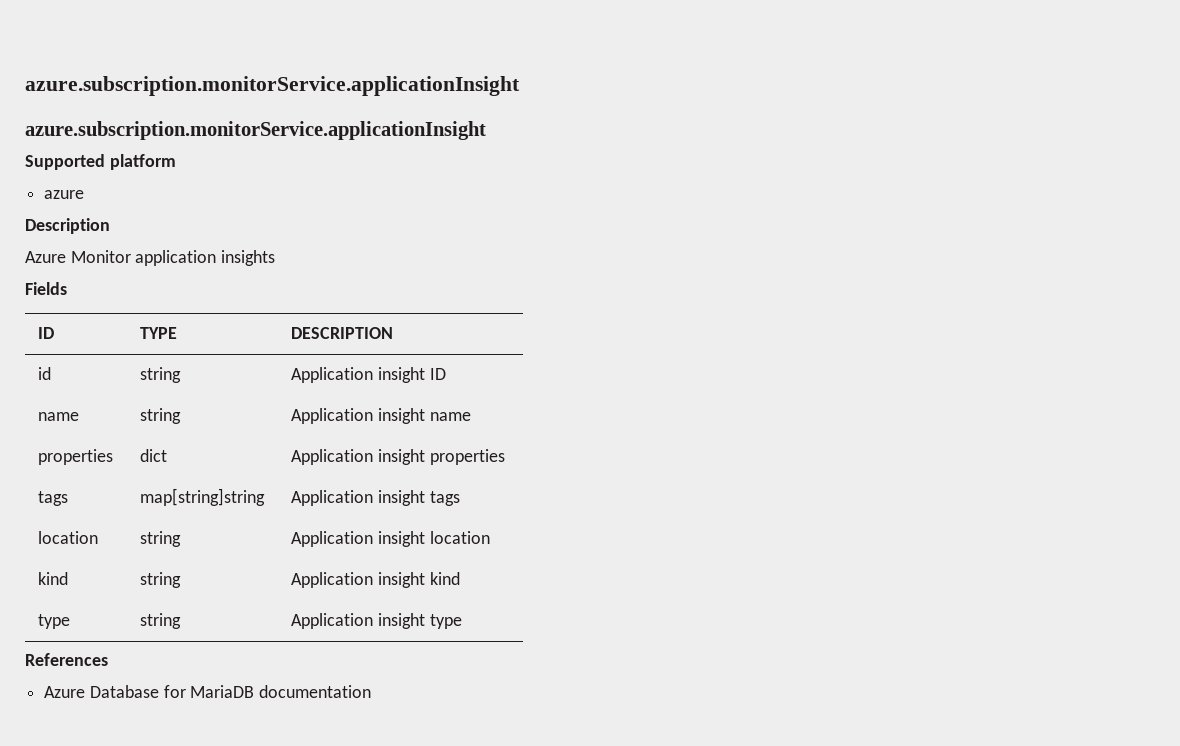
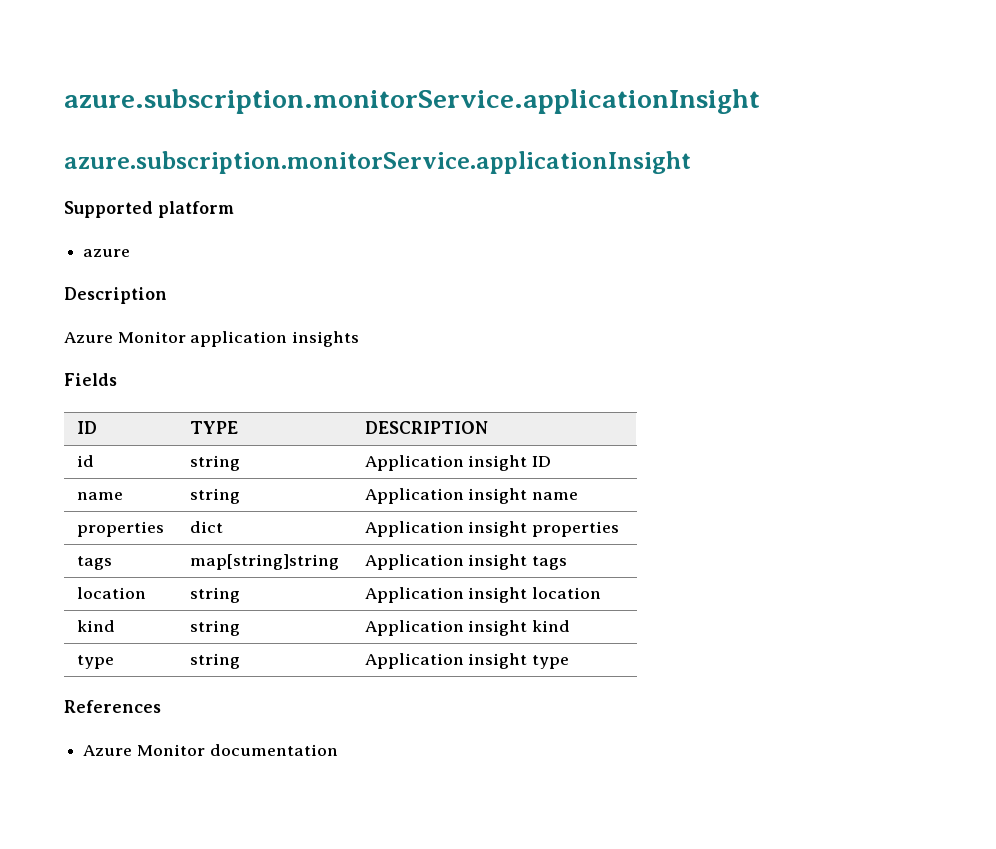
[89,685,255,698] Database for MariaDB -> [136,744,205,756] Monitor

